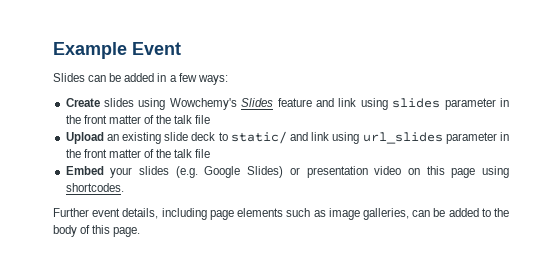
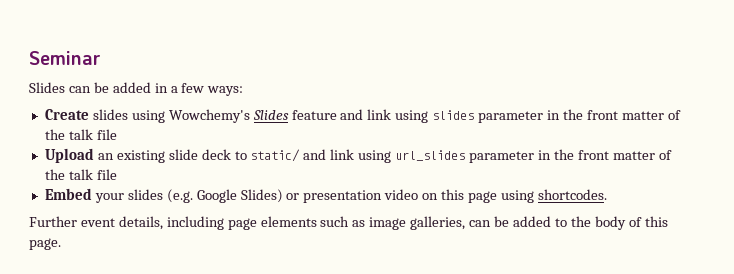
[53,42,181,59] Example Event -> [29,51,101,65] Seminar

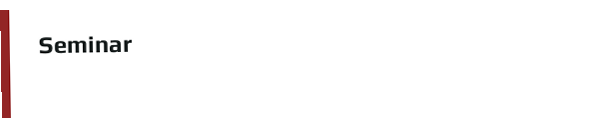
[29,82,244,96] [44,109,681,123] [44,129,117,140] [44,148,672,163] [44,169,117,180] [44,188,607,203] [29,216,668,230] [29,238,61,250] // Slides can be added in a few ways: // Create slides using Wowchemy's Slides feature and link using slides parameter in the front matter of the talk file // Upload an existing slide deck to static/ and link using url_slides parameter in the front matter of the talk file // Embed your slides (e.g. Google Slides) or presentation video on this page using shortcodes. // Further event details, including page elements such as image galleries, can be added to the body of this page. -> (133, 45) none

